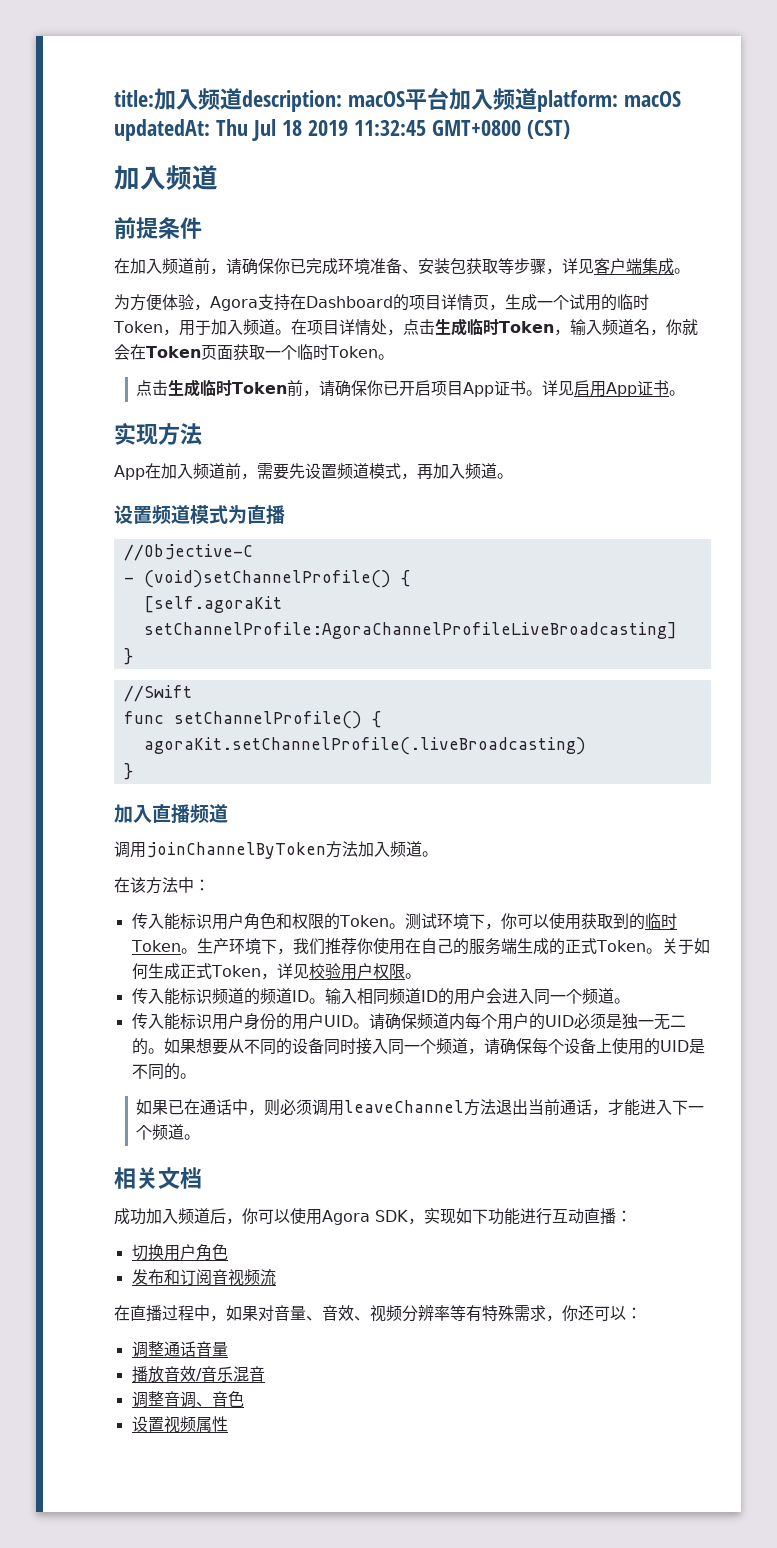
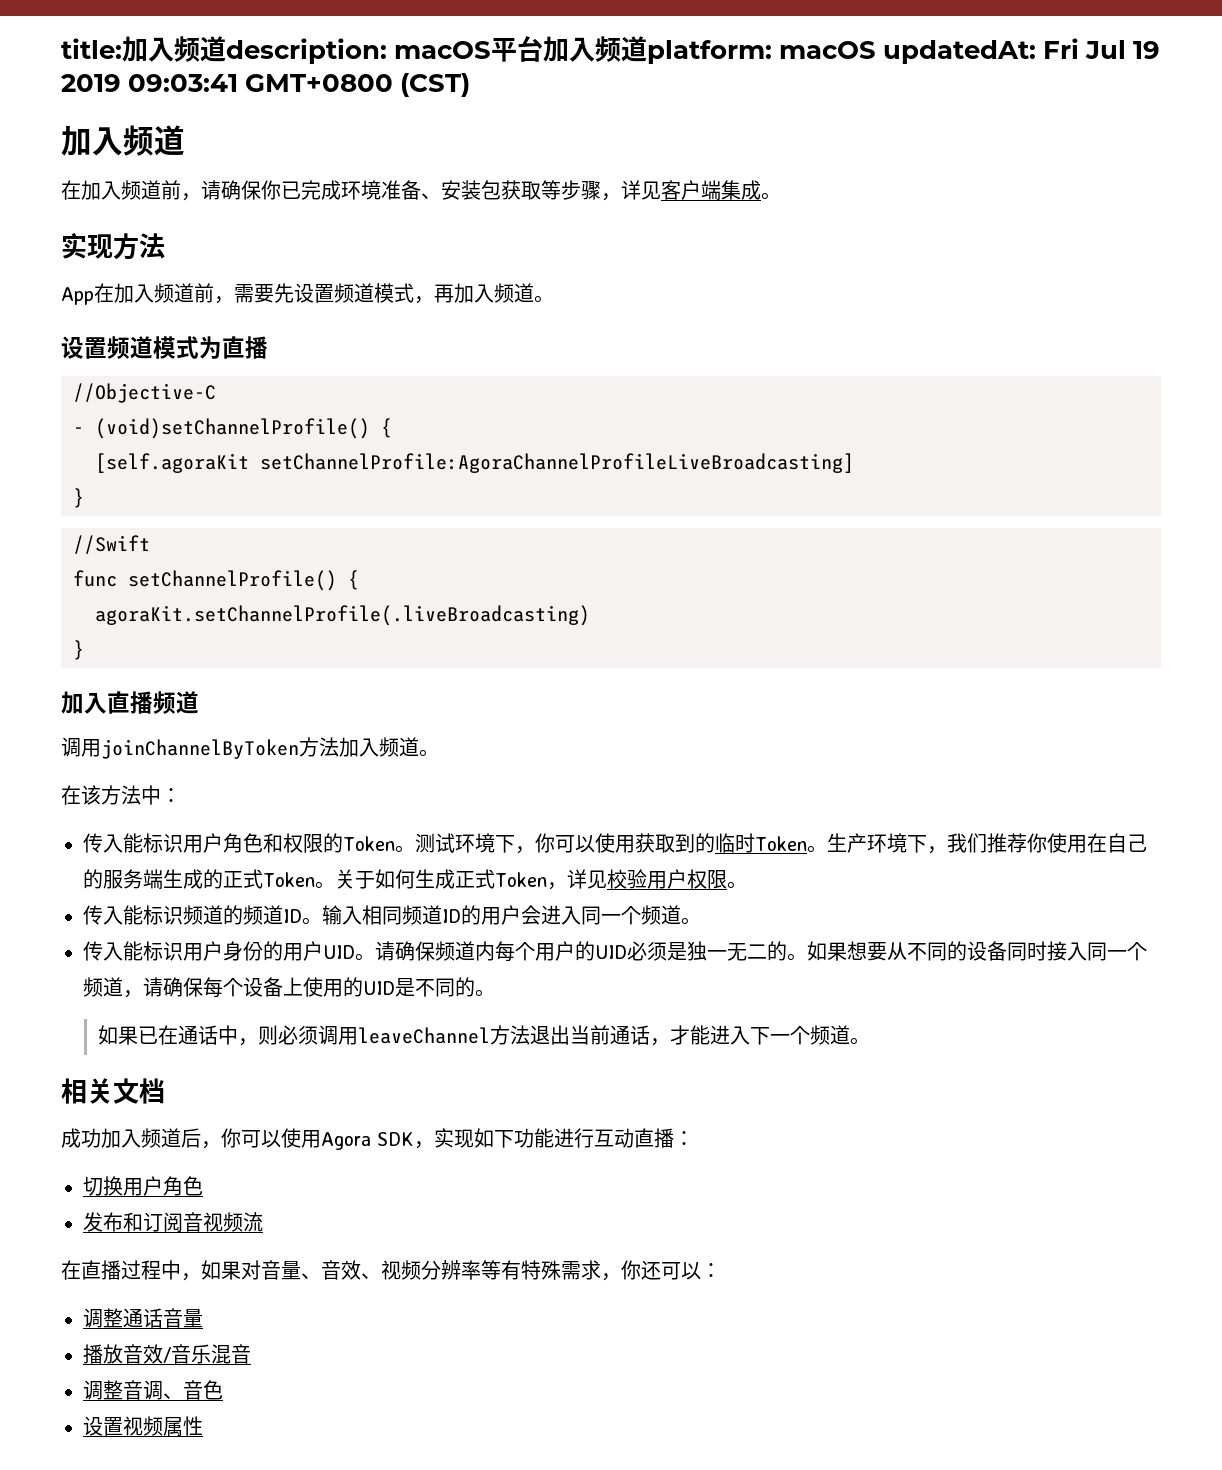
[215,119,426,141] Thu Jul 18 2019 11:32:45 -> [1043,38,1161,59] [61,74,239,92] Fri Jul 19 2019 09:03:41
[114,217,202,239] // 前提条件 -> (185, 140) none
[114,294,649,311] [113,318,698,336] [114,344,394,361] [136,379,686,397] // 为方便体验，Agora支持在Dashboard的项目详情页，生成一个试用的临时Token，用于加入频道。在项目详情处，点击生成临时Token，输入频道名，你就会在Token页面获取一个临时Token。 // 点击生成临时Token前，请确保你已开启项目App证书。详见启用App证书。 -> (781, 196) none

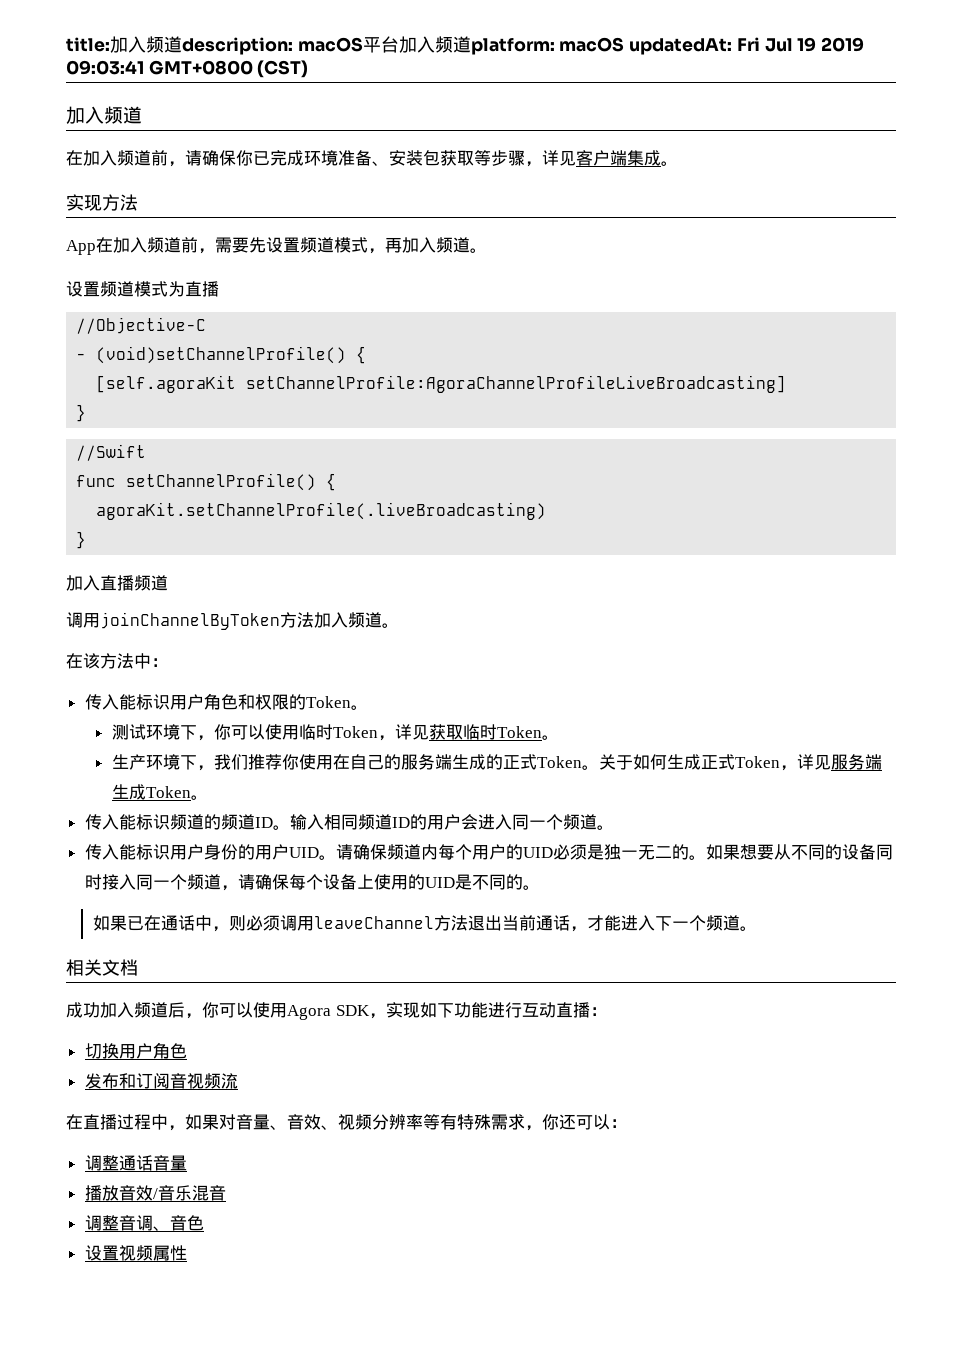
(415, 849) none -> (368, 707) //
[634,833,715,853] 获取到的 -> [298,724,463,741] 临时Token，详见获取
(827, 849) none -> (559, 737) //
[606,869,727,889] 校验用户权限 -> [830,754,882,770] [111,784,191,800] 服务端生成Token

